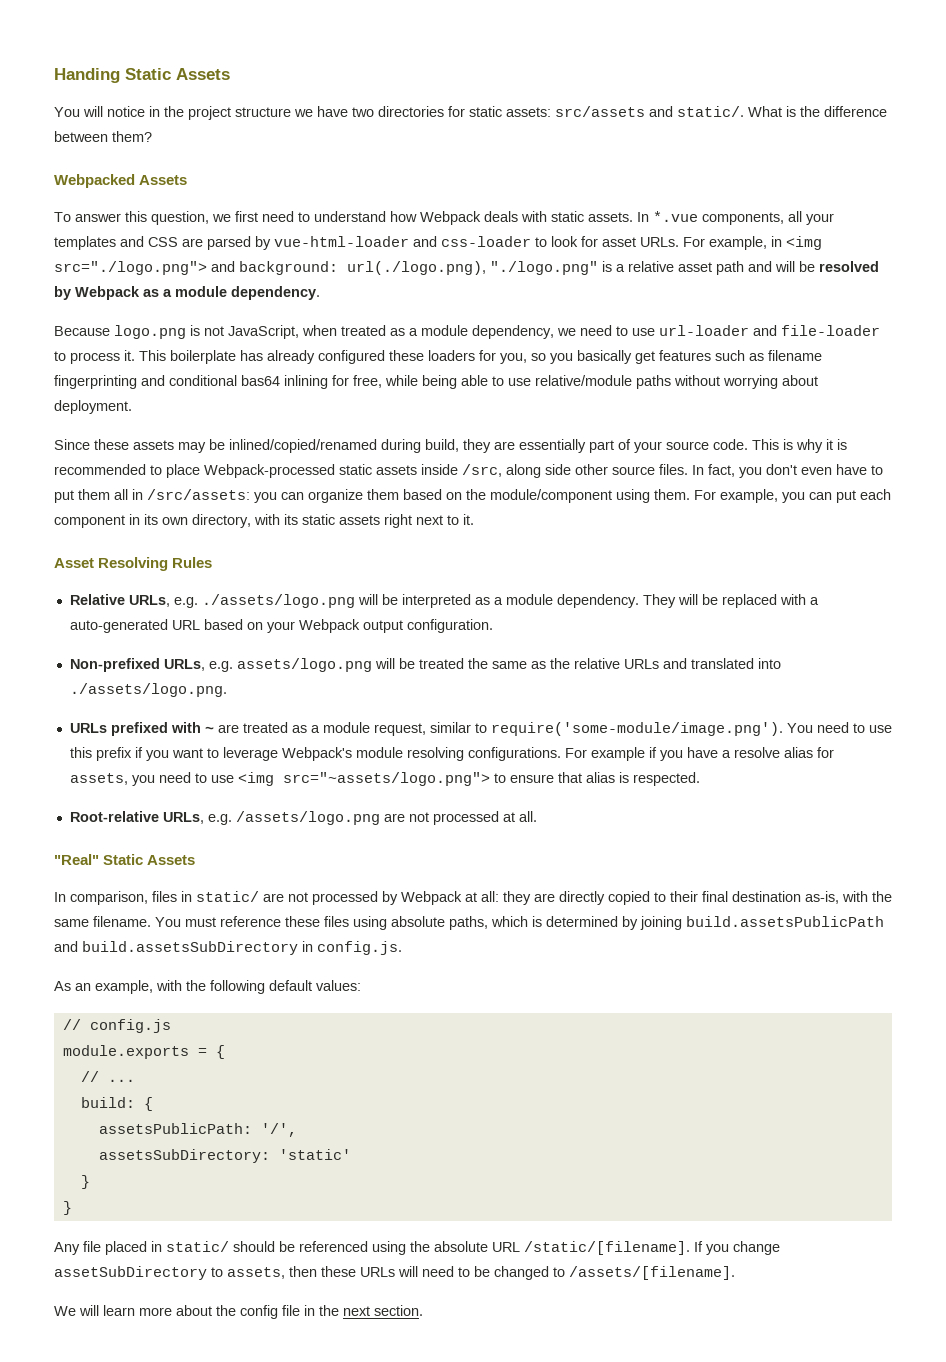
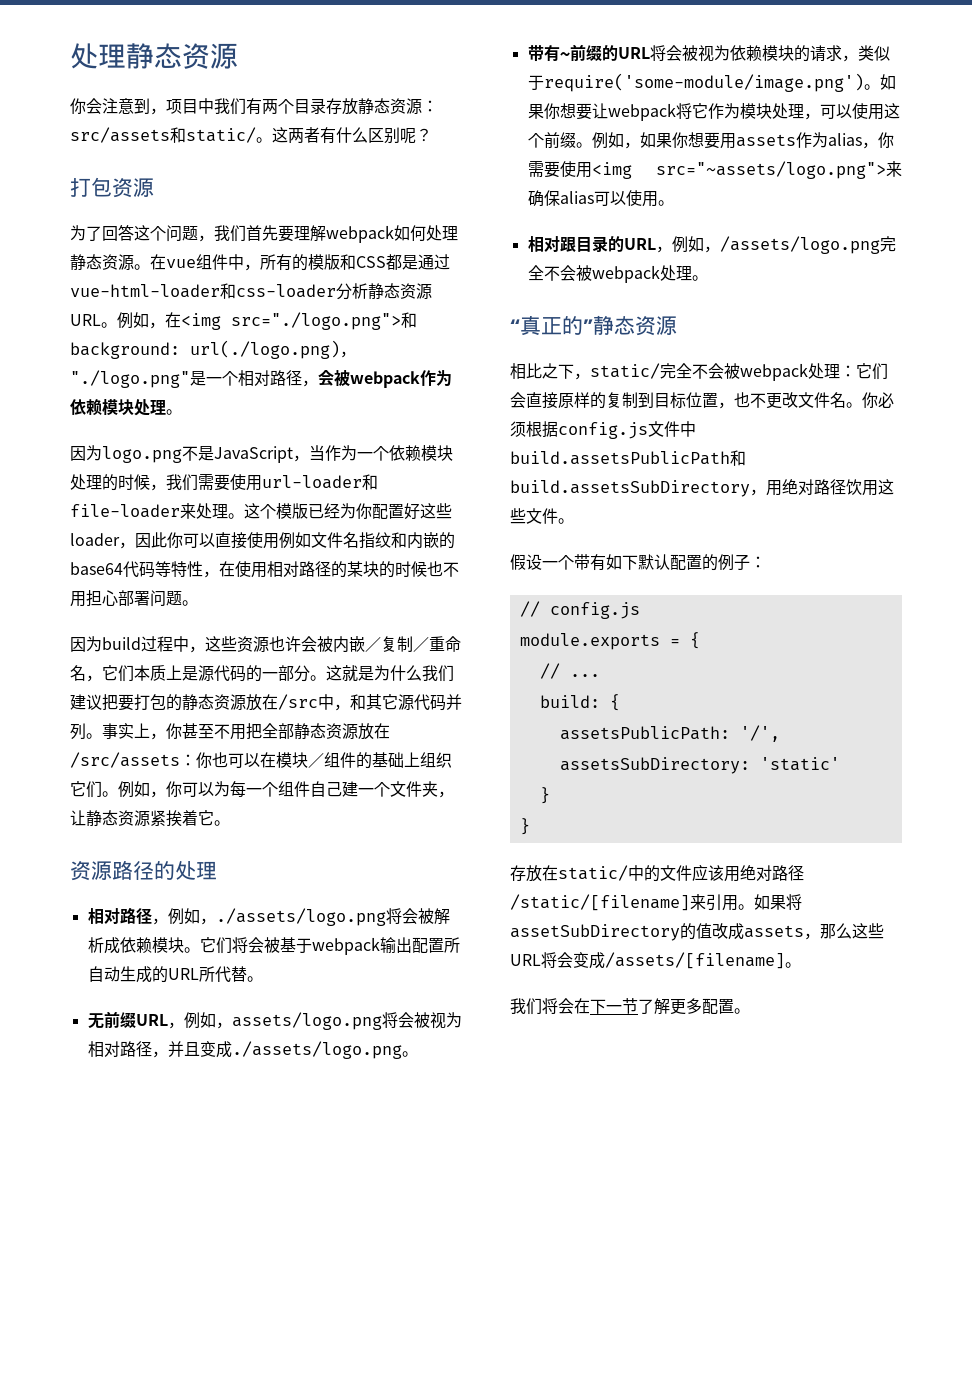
[54,68,230,83] [54,106,887,120] [54,131,152,142] [54,174,188,188] [54,211,834,225] [54,236,822,250] [54,261,879,275] [54,286,320,300] [54,325,880,339] [54,350,822,364] [54,375,818,389] [54,400,132,414] [54,439,847,453] [54,464,883,478] [54,489,891,503] [54,514,474,528] [54,557,213,571] [69,594,819,608] [69,619,493,633] [69,658,781,672] [69,683,227,697] [69,722,892,736] [69,747,834,761] [69,772,700,786] [69,811,537,825] [54,854,196,865] [54,891,892,905] [54,916,884,930] [54,941,402,955] [54,980,361,994] Handing Static Assets // You will notice in the project structure we have two directories for static assets: src/assets and static/. What is the difference between them? // Webpacked Assets // To answer this question, we first need to understand how Webpack deals with static assets. In *.vue components, all your templates and CSS are parsed by vue-html-loader and css-loader to look for asset URLs. For example, in <img src="./logo.png"> and background: url(./logo.png), "./logo.png" is a relative asset path and will be resolved by Webpack as a module dependency. // Because logo.png is not JavaScript, when treated as a module dependency, we need to use url-loader and file-loader to process it. This boilerplate has already configured these loaders for you, so you basically get features such as filename fingerprinting and conditional bas64 inlining for free, while being able to use relative/module paths without worrying about deployment. // Since these assets may be inlined/copied/renamed during build, they are essentially part of your source code. This is why it is recommended to place Webpack-processed static assets inside /src, along side other source files. In fact, you don't even have to put them all in /src/assets: you can organize them based on the module/component using them. For example, you can put each component in its own directory, with its static assets right next to it. // Asset Resolving Rules // Relative URLs, e.g. ./assets/logo.png will be interpreted as a module dependency. They will be replaced with a auto-generated URL based on your Webpack output configuration. // Non-prefixed URLs, e.g. assets/logo.png will be treated the same as the relative URLs and translated into ./assets/logo.png. // URLs prefixed with ~ are treated as a module request, similar to require('some-module/image.png'). You need to use this prefix if you want to leverage Webpack's module resolving configurations. For example if you have a resolve alias for assets, you need to use <img src="~assets/logo.png"> to ensure that alias is respected. // Root-relative URLs, e.g. /assets/logo.png are not processed at all. // "Real" Static Assets // In comparison, files in static/ are not processed by Webpack at all: they are directly copied to their final destination as-is, with the same filename. You must reference these files using absolute paths, which is determined by joining build.assetsPublicPath and build.assetsSubDirectory in config.js. // As an example, with the following default values: -> [70,43,238,69] [70,98,438,115] [70,127,432,144] [70,177,154,198] [70,225,458,243] [70,254,450,271] [70,283,432,300] [70,312,417,330] [70,340,356,359] [70,370,452,388] [70,399,182,416] [70,445,453,463] [70,474,378,491] [70,503,452,520] [70,532,455,549] [70,561,459,578] [70,590,198,607] [70,636,461,653] [70,665,454,682] [70,694,462,711] [70,723,390,740] [70,752,452,769] [70,781,454,798] [70,810,230,827] [70,860,217,881] [87,907,450,926] [87,937,460,955] [87,966,263,983] [87,1011,462,1030] [87,1041,418,1059] [527,44,890,62] [527,73,896,92] [527,103,900,121] [527,132,894,149] [527,161,902,179] [527,190,674,207] [527,236,896,254] [527,265,708,283] [510,315,677,336] [510,363,888,381] [510,392,894,409] [510,421,696,439] [510,450,746,466] [510,479,894,497] [510,508,574,524] [510,554,766,571] 处理静态资源 // 你会注意到，项目中我们有两个目录存放静态资源：src/assets和static/。这两者有什么区别呢？ // 打包资源 // 为了回答这个问题，我们首先要理解webpack如何处理静态资源。在vue组件中，所有的模版和CSS都是通过vue-html-loader和css-loader分析静态资源URL。例如，在<img src="./logo.png">和background: url(./logo.png)，"./logo.png"是一个相对路径，会被webpack作为依赖模块处理。 // 因为logo.png不是JavaScript，当作为一个依赖模块处理的时候，我们需要使用url-loader和file-loader来处理。这个模版已经为你配置好这些loader，因此你可以直接使用例如文件名指纹和内嵌的base64代码等特性，在使用相对路径的某块的时候也不用担心部署问题。 // 因为build过程中，这些资源也许会被内嵌／复制／重命名，它们本质上是源代码的一部分。这就是为什么我们建议把要打包的静态资源放在/src中，和其它源代码并列。事实上，你甚至不用把全部静态资源放在/src/assets：你也可以在模块／组件的基础上组织它们。例如，你可以为每一个组件自己建一个文件夹，让静态资源紧挨着它。 // 资源路径的处理 // 相对路径，例如，./assets/logo.png将会被解析成依赖模块。它们将会被基于webpack输出配置所自动生成的URL所代替。 // 无前缀URL，例如，assets/logo.png将会被视为相对路径，并且变成./assets/logo.png。 // 带有~前缀的URL将会被视为依赖模块的请求，类似于require('some-module/image.png')。如果你想要让webpack将它作为模块处理，可以使用这个前缀。例如，如果你想要用assets作为alias，你需要使用<img src="~assets/logo.png">来确保alias可以使用。 // 相对跟目录的URL，例如，/assets/logo.png完全不会被webpack处理。 // “真正的”静态资源 // 相比之下，static/完全不会被webpack处理：它们会直接原样的复制到目标位置，也不更改文件名。你必须根据config.js文件中build.assetsPublicPath和build.assetsSubDirectory，用绝对路径饮用这些文件。 // 假设一个带有如下默认配置的例子：
[54,1241,780,1255] [54,1266,735,1280] [54,1305,423,1319] Any file placed in static/ should be referenced using the absolute URL /static/[filename]. If you change assetSubDirectory to assets, then these URLs will need to be changed to /assets/[filename]. // We will learn more about the config file in the next section. -> [510,864,804,882] [510,894,802,911] [510,923,884,941] [510,952,801,969] [510,998,750,1015] 存放在static/中的文件应该用绝对路径/static/[filename]来引用。如果将assetSubDirectory的值改成assets，那么这些URL将会变成/assets/[filename]。 // 我们将会在下一节了解更多配置。

